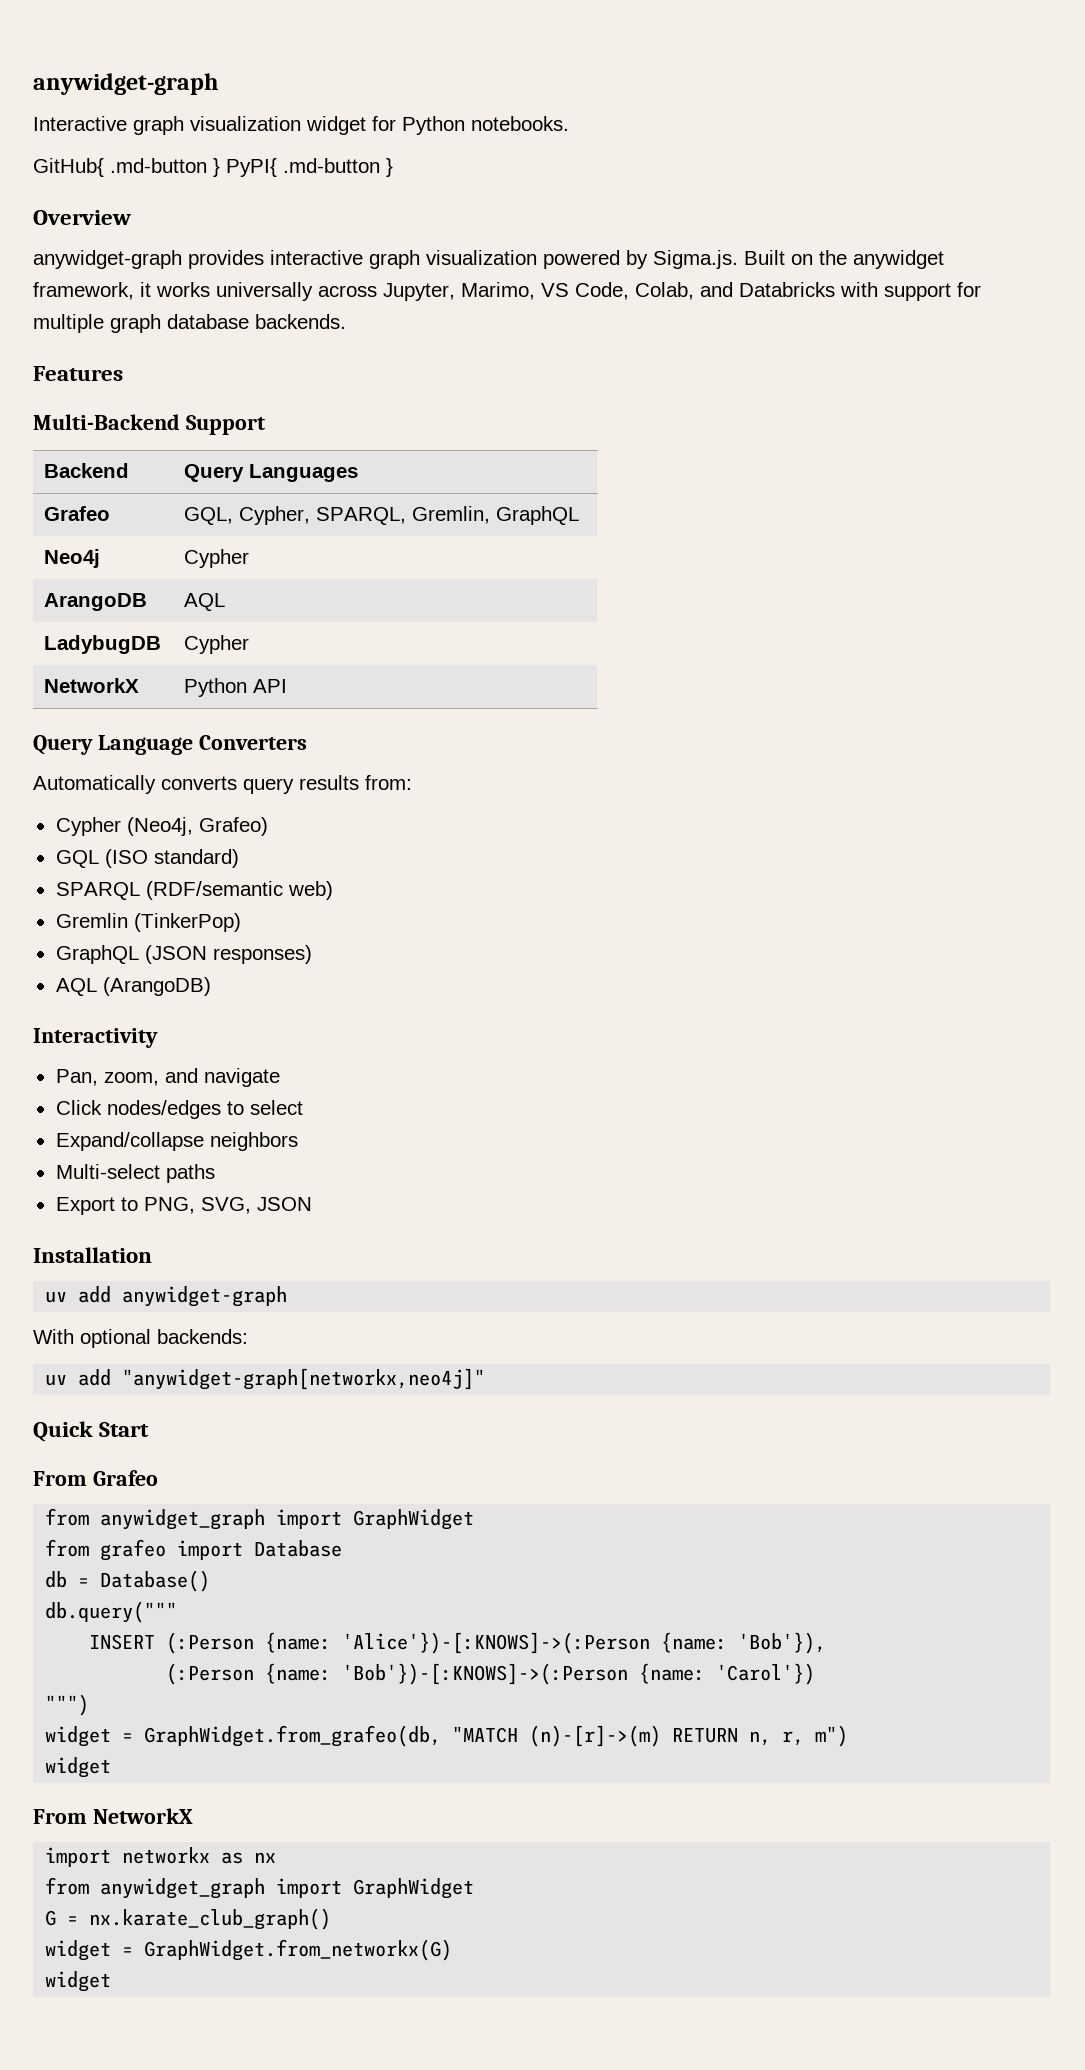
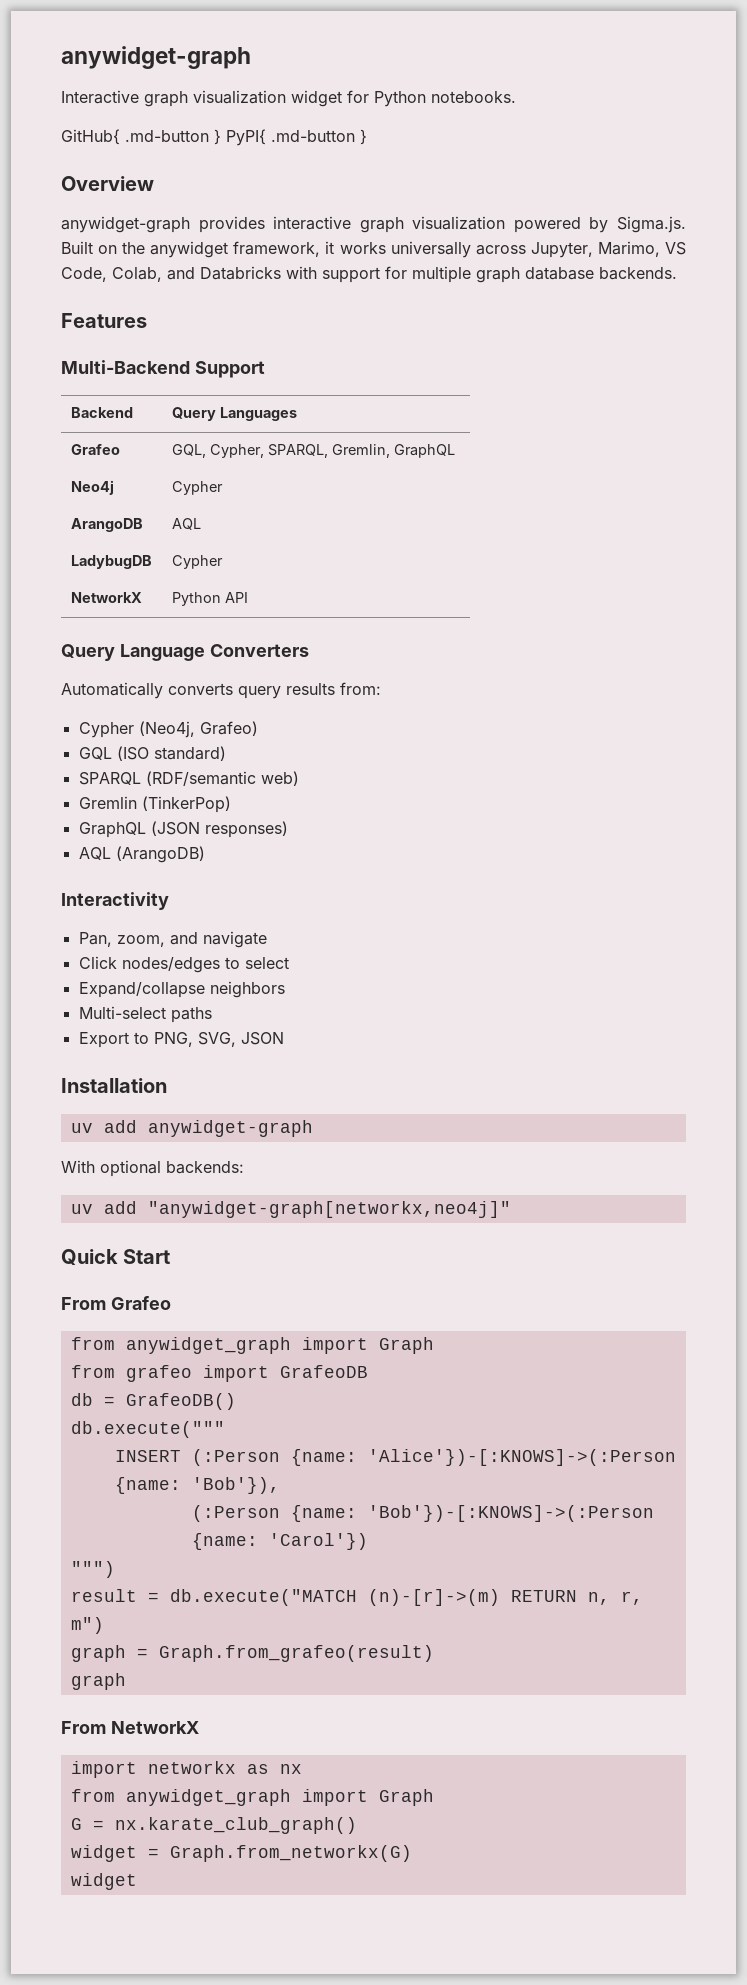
[353,1509,475,1530] GraphWidget -> [378,1337,434,1354] Graph
[254,1540,343,1557] Database -> [279,1365,368,1378] GrafeoDB
[100,1570,211,1592] [45,1601,178,1623] Database() // db.query(""" -> [125,1393,236,1410] [70,1421,225,1438] GrafeoDB() // db.execute("""
[45,1725,519,1747] widget = GraphWidget.from_grafeo(db, "MATCH -> [70,1589,357,1606] result = db.execute("MATCH
[45,1757,112,1778] widget -> [70,1645,434,1662] [70,1673,126,1690] graph = Graph.from_grafeo(result) // graph
[353,1878,475,1899] GraphWidget -> [378,1789,434,1806] Graph
[144,1939,453,1961] GraphWidget.from_networkx(G) -> [169,1845,412,1862] Graph.from_networkx(G)

